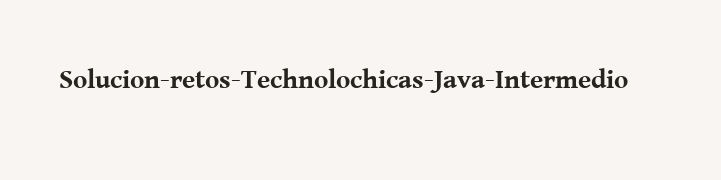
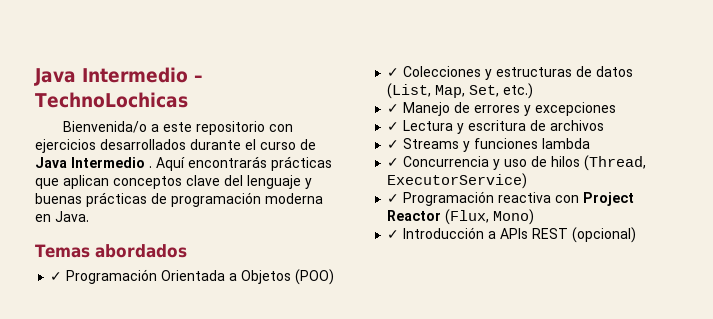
[59,68,628,93] Solucion-retos-Technolochicas-Java-Intermedio -> [34,67,203,86] [35,92,188,108] [63,121,294,135] [35,139,316,153] [35,156,332,171] [35,175,312,189] [35,192,323,207] [35,211,89,222] [35,244,187,258] [50,269,335,285] [387,66,634,80] [387,83,534,99] [387,102,617,116] [387,120,605,134] [387,138,591,152] [387,155,647,171] [387,173,528,189] [387,191,635,206] [387,209,535,225] [387,227,637,243] Java Intermedio – TechnoLochicas // Bienvenida/o a este repositorio con ejercicios desarrollados durante el curso de Java Intermedio . Aquí encontrarás prácticas que aplican conceptos clave del lenguaje y buenas prácticas de programación moderna en Java. // Temas abordados // ✓ Programación Orientada a Objetos (POO) // ✓ Colecciones y estructuras de datos (List, Map, Set, etc.) // ✓ Manejo de errores y excepciones // ✓ Lectura y escritura de archivos // ✓ Streams y funciones lambda // ✓ Concurrencia y uso de hilos (Thread, ExecutorService) // ✓ Programación reactiva con Project Reactor (Flux, Mono) // ✓ Introducción a APIs REST (opcional)

